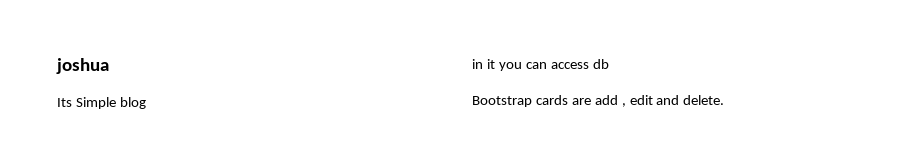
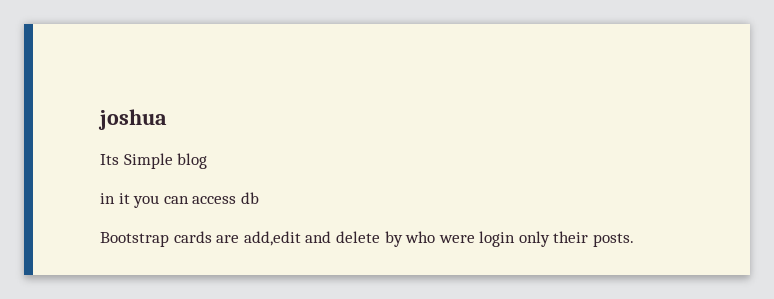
[594,95,725,107] add , edit and delete. -> [243,231,635,247] add,edit and delete by who were login only their posts.

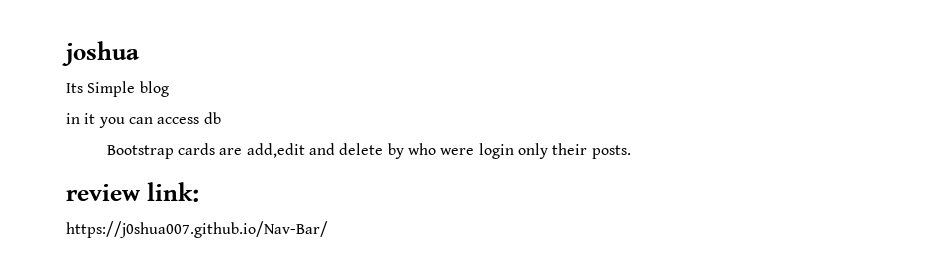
(635, 240) none -> [66,182,199,202] [66,221,328,238] // review link: // https://j0shua007.github.io/Nav-Bar/

